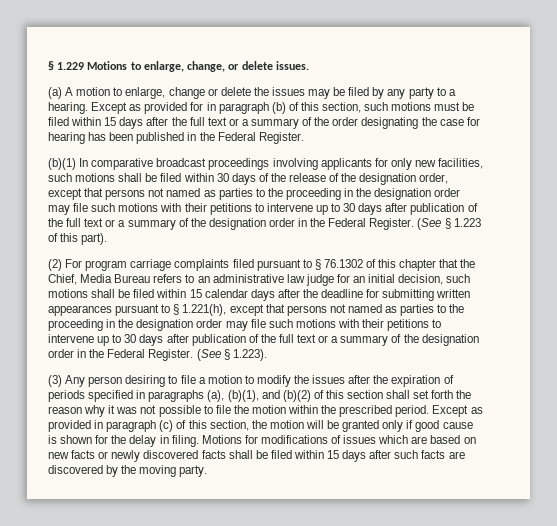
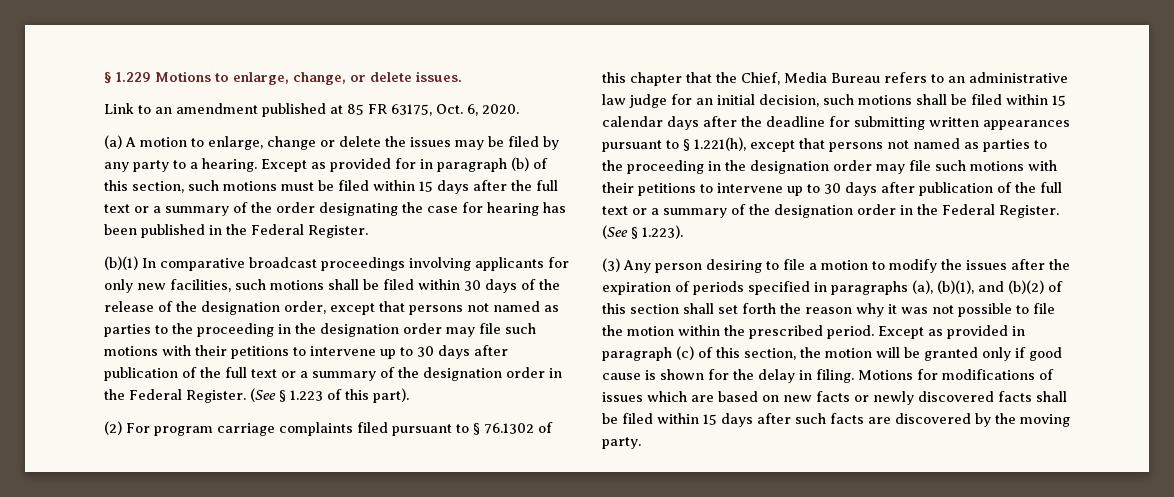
(309, 65) none -> [104,103,519,117] // Link to an amendment published at 85 FR 63175, Oct. 6, 2020.

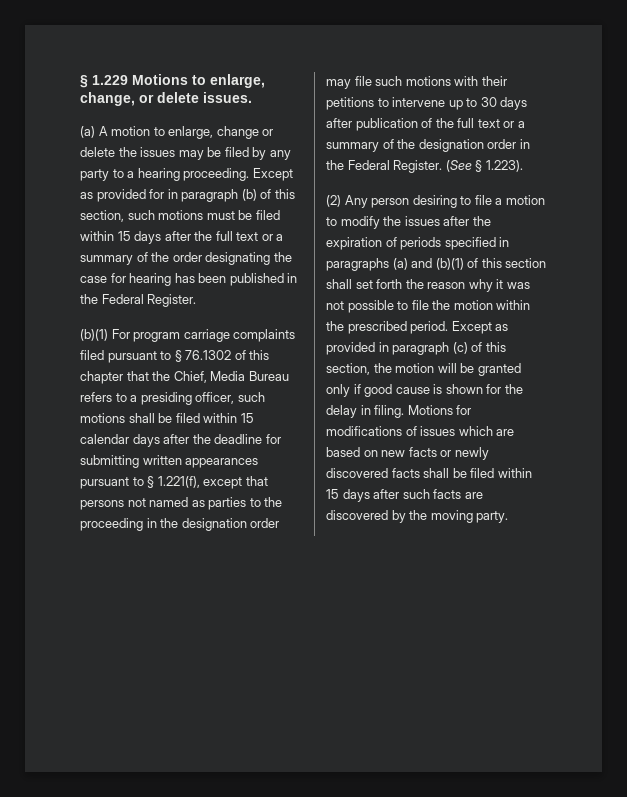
[104,103,519,117] // Link to an amendment published at 85 FR 63175, Oct. 6, 2020. -> (252, 97) none
[202,158,257,172] hearing. -> [137,168,250,181] hearing proceeding.
[142,257,569,271] [104,279,560,293] [104,301,559,315] [104,323,536,337] [104,345,508,359] [104,367,562,381] [104,388,409,403] [104,421,122,435] In comparative broadcast proceedings involving applicants for only new facilities, such motions shall be filed within 30 days of the release of the designation order, except that persons not named as parties to the proceeding in the designation order may file such motions with their petitions to intervene up to 30 days after publication of the full text or a summary of the designation order in the Federal Register. (See § 1.223 of this part). // (2) -> (108, 335) none
[948,72,1068,83] [602,94,819,108] an administrative law judge for an initial decision, -> [130,392,235,405] a presiding officer,
[694,137,746,151] 1.221(h), -> [157,476,200,488] 1.221(f),
[602,258,620,272] (3) -> [326,195,341,207] (2)
[912,280,1044,294] (a), (b)(1), and (b)(2) -> [392,258,464,270] (a) and (b)(1)

